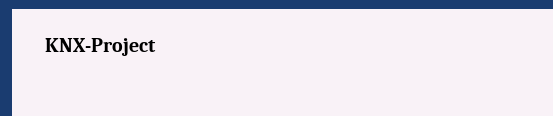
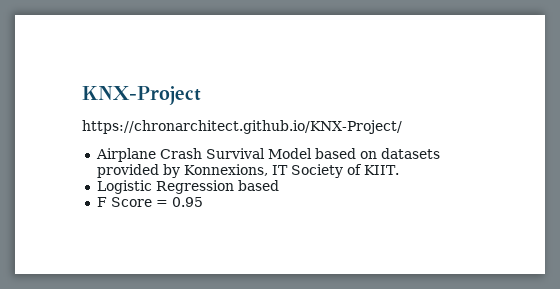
(156, 47) none -> [82,120,402,134] [95,148,440,162] [96,164,399,178] [96,180,279,194] [96,197,203,207] // https://chronarchitect.github.io/KNX-Project/ // Airplane Crash Survival Model based on datasets provided by Konnexions, IT Society of KIIT. // Logistic Regression based // F Score = 0.95

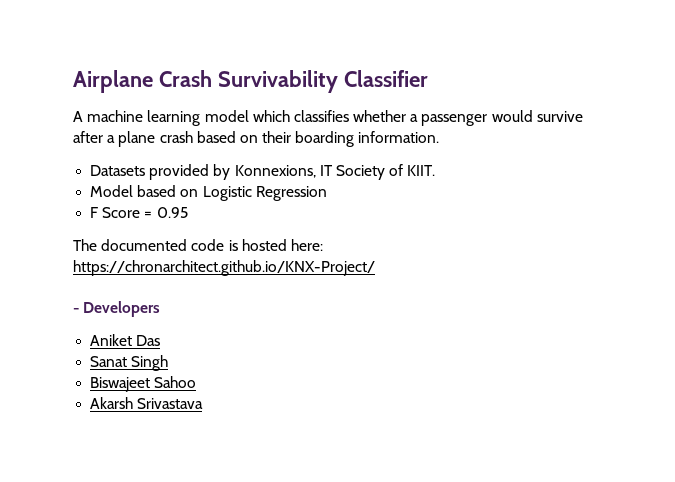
[82,86,201,105] [82,120,402,134] [95,148,440,162] KNX-Project // https://chronarchitect.github.io/KNX-Project/ // Airplane Crash Survival Model based on datasets -> [73,70,428,93] [73,110,583,126] [73,131,440,147] [90,165,146,176] Airplane Crash Survivability Classifier // A machine learning model which classifies whether a passenger would survive after a plane crash based on their boarding information. // Datasets
(399, 170) none -> [90,185,199,197] Model based on
[237,180,279,191] based -> (327, 193) none
(203, 202) none -> [73,239,323,251] [73,260,375,276] [73,301,161,317] [90,334,161,346] [90,355,169,371] [90,376,197,392] [90,397,204,409] // The documented code is hosted here: https://chronarchitect.github.io/KNX-Project/ // - Developers // Aniket Das // Sanat Singh // Biswajeet Sahoo // Akarsh Srivastava

